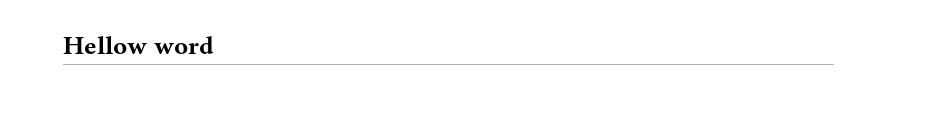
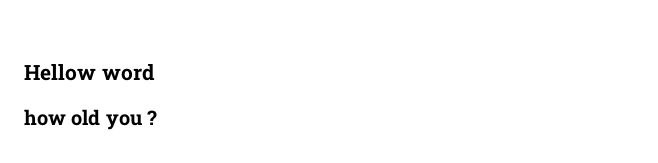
(215, 45) none -> [24,109,158,130] // how old you ?

